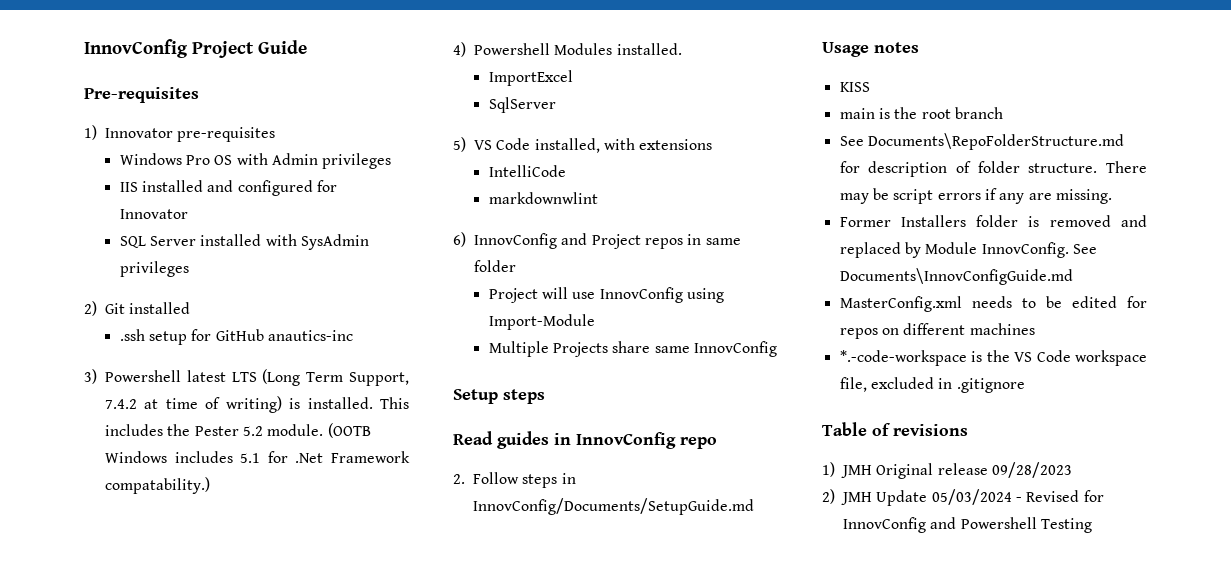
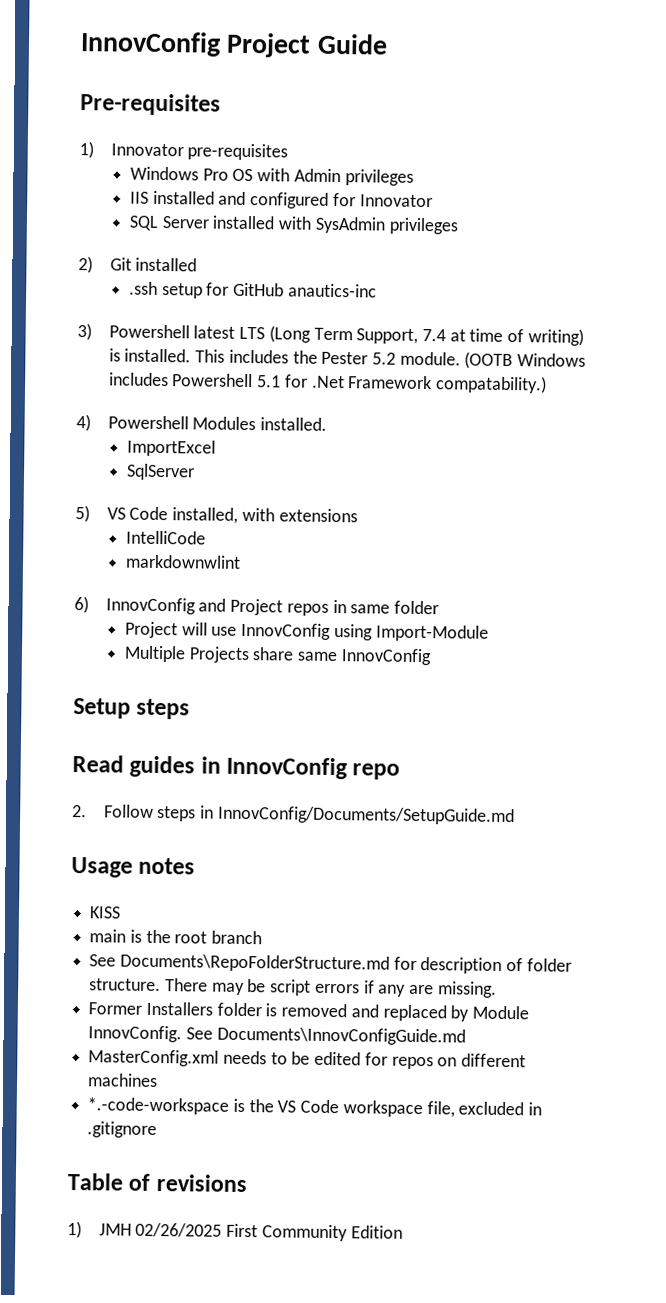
[105,399,137,409] 7.4.2 -> [422,329,447,342] 7.4
(233, 457) none -> [172,373,254,388] Powershell
[876,462,1072,479] [822,489,1104,506] [843,517,1092,533] Original release 09/28/2023 // 2) JMH Update 05/03/2024 - Revised for InnovConfig and Powershell Testing -> [135,1222,403,1242] 02/26/2025 First Community Edition

